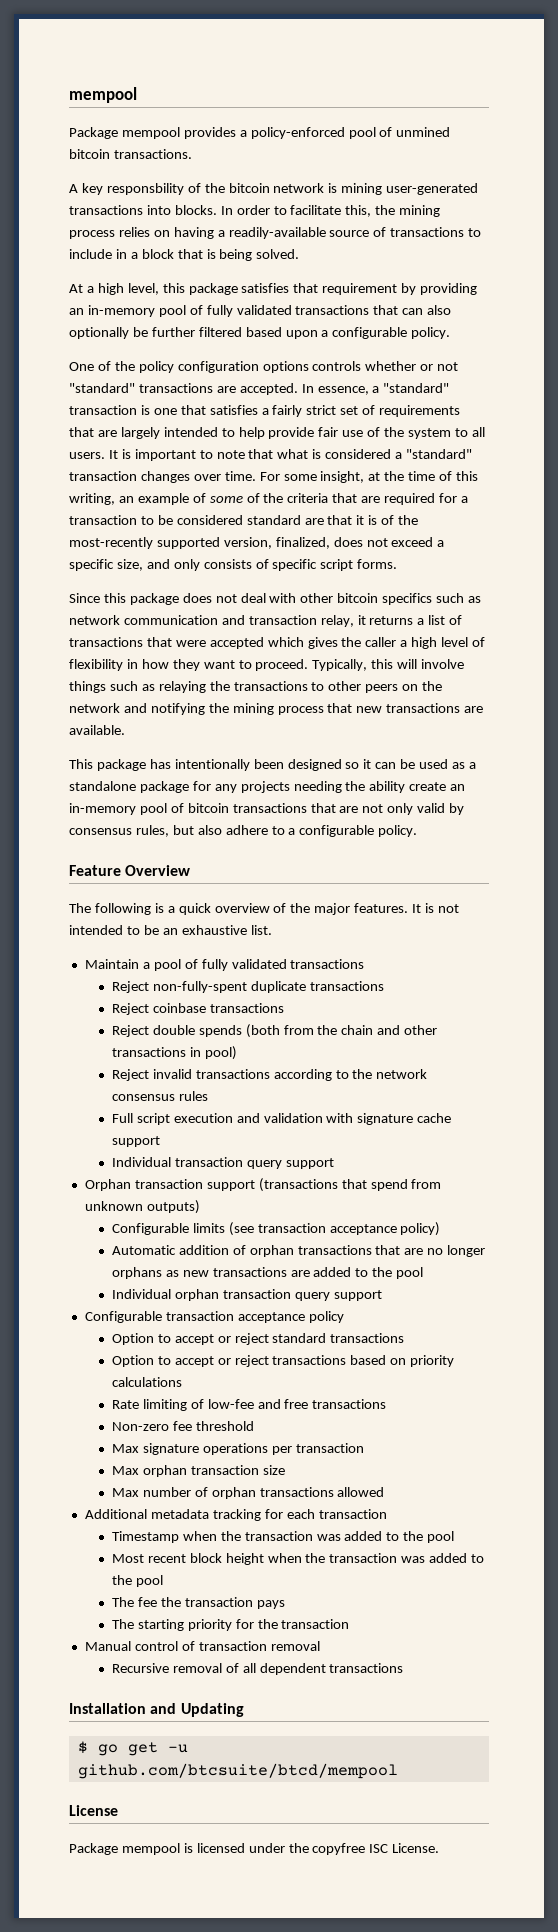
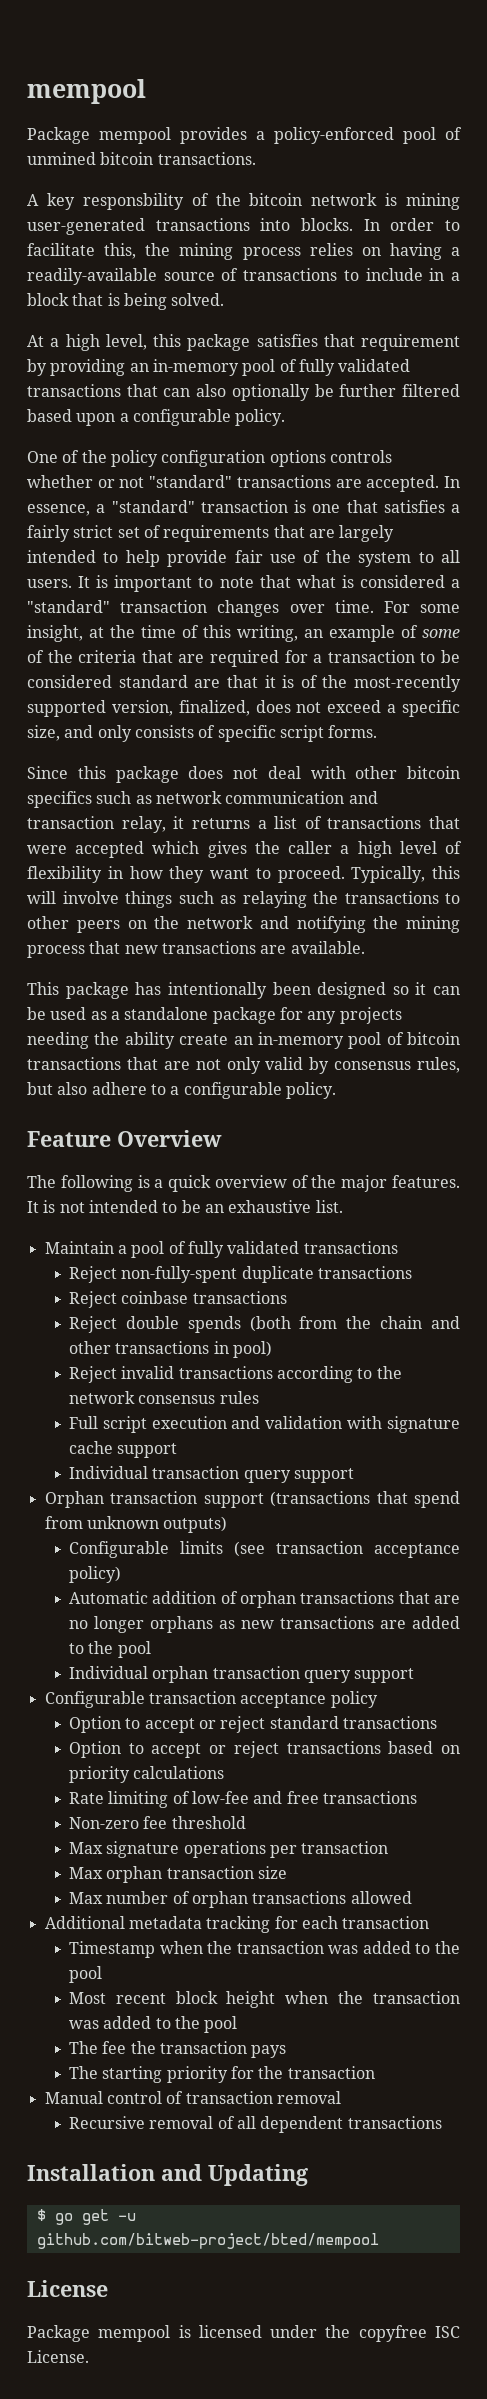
[77,1763,398,1779] github.com/btcsuite/btcd/mempool -> [36,2233,379,2249] github.com/bitweb-project/bted/mempool

